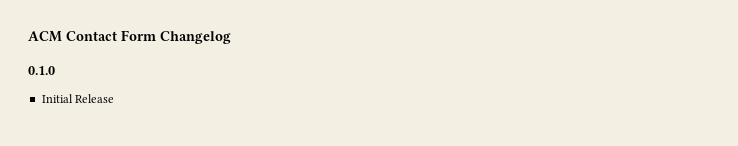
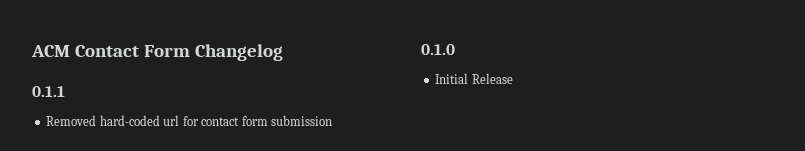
(231, 37) none -> [32,86,65,97] [46,115,333,126] // 0.1.1 // Removed hard-coded url for contact form submission

